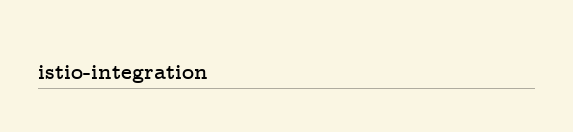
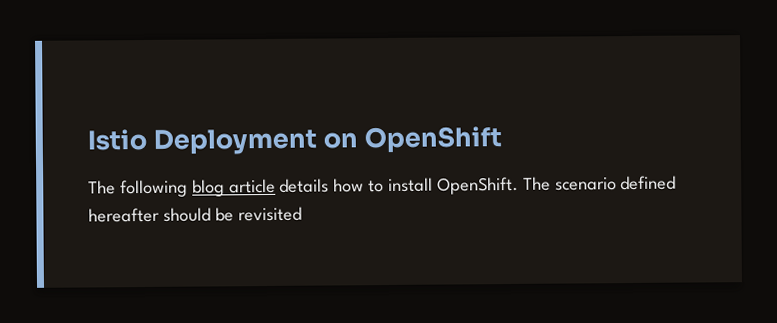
[38,65,208,83] istio-integration -> [87,126,502,155] [88,175,677,198] [88,206,302,223] Istio Deployment on OpenShift // The following blog article details how to install OpenShift. The scenario defined hereafter should be revisited

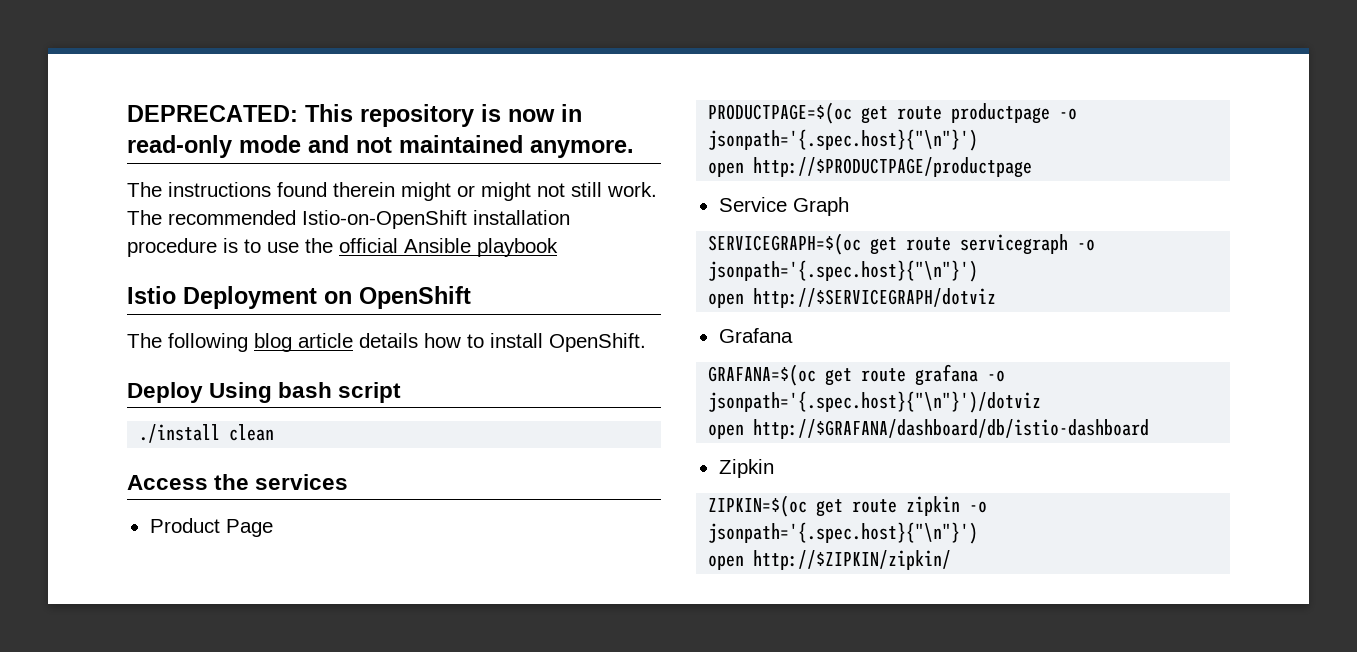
(87, 139) none -> [127,104,582,127] [127,135,634,158] [127,182,657,201] [127,210,570,229] [127,238,558,257] DEPRECATED: This repository is now in read-only mode and not maintained anymore. // The instructions found therein might or might not still work. The recommended Istio-on-OpenShift installation procedure is to use the official Ansible playbook //
[522,175,677,191] [88,206,302,223] The scenario defined hereafter should be revisited -> [127,382,402,403] [139,424,275,443] [127,474,349,490] [149,518,273,537] [708,102,1078,124] [708,129,979,151] [708,157,1033,178] [718,197,849,216] [708,233,1096,255] [708,260,979,282] [708,288,997,308] [718,328,793,343] [708,364,1006,386] [708,391,1042,413] [708,419,1150,439] [718,459,774,478] [708,495,988,517] [708,522,979,544] [708,550,952,570] // Deploy Using bash script // ./install clean // Access the services // Product Page // PRODUCTPAGE=$(oc get route productpage -o jsonpath='{.spec.host}{"\n"}') // open http://$PRODUCTPAGE/productpage // Service Graph // SERVICEGRAPH=$(oc get route servicegraph -o jsonpath='{.spec.host}{"\n"}') // open http://$SERVICEGRAPH/dotviz // Grafana // GRAFANA=$(oc get route grafana -o jsonpath='{.spec.host}{"\n"}')/dotviz // open http://$GRAFANA/dashboard/db/istio-dashboard // Zipkin // ZIPKIN=$(oc get route zipkin -o jsonpath='{.spec.host}{"\n"}') // open http://$ZIPKIN/zipkin/

